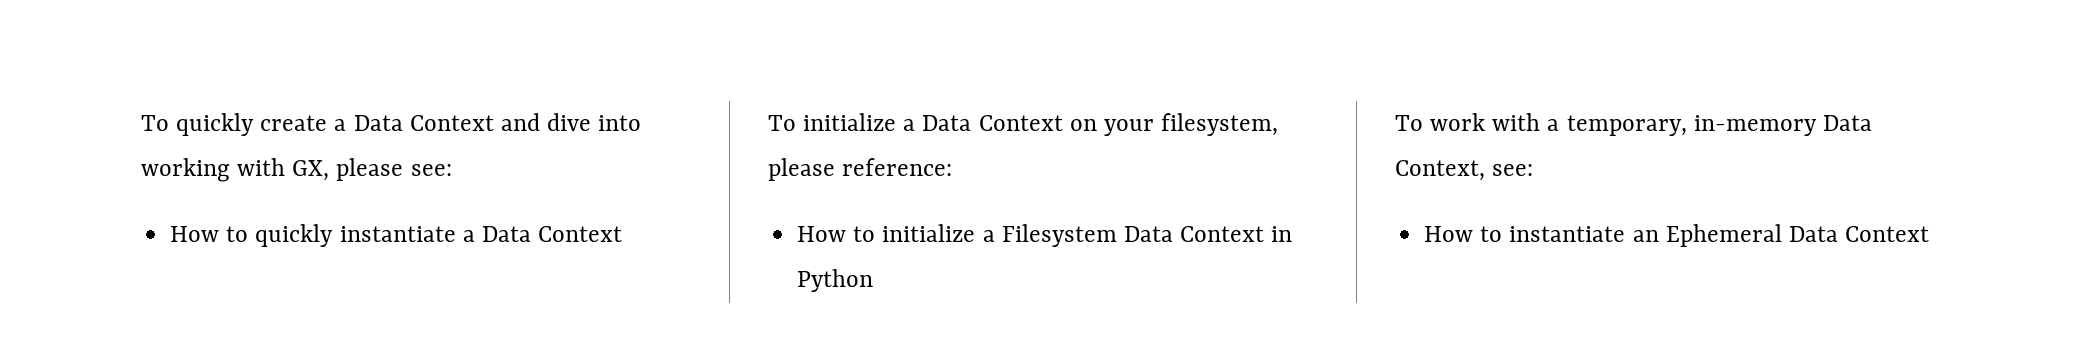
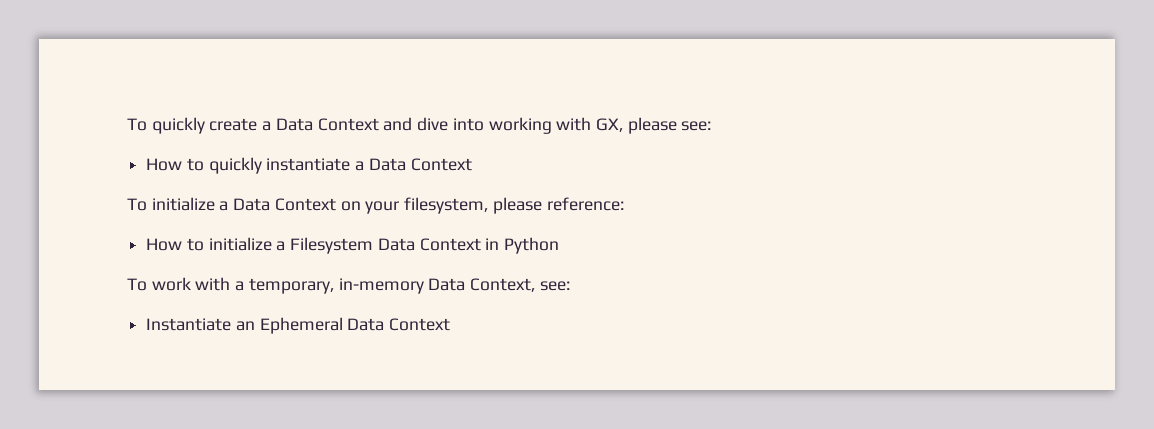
[1424,226,1626,242] How to instantiate -> [146,318,232,331] Instantiate

